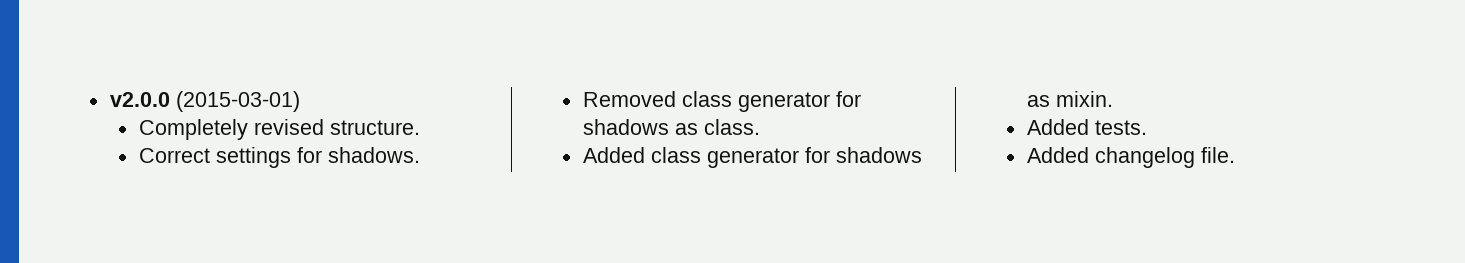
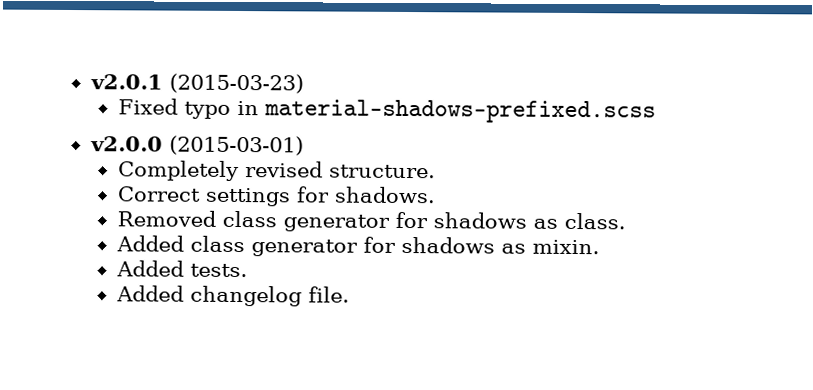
(109, 99) none -> [89,73,304,94] [117,98,656,124] v2.0.1 (2015-03-23) // Fixed typo in material-shadows-prefixed.scss //

